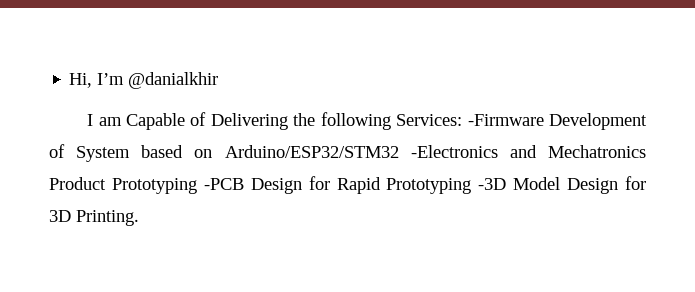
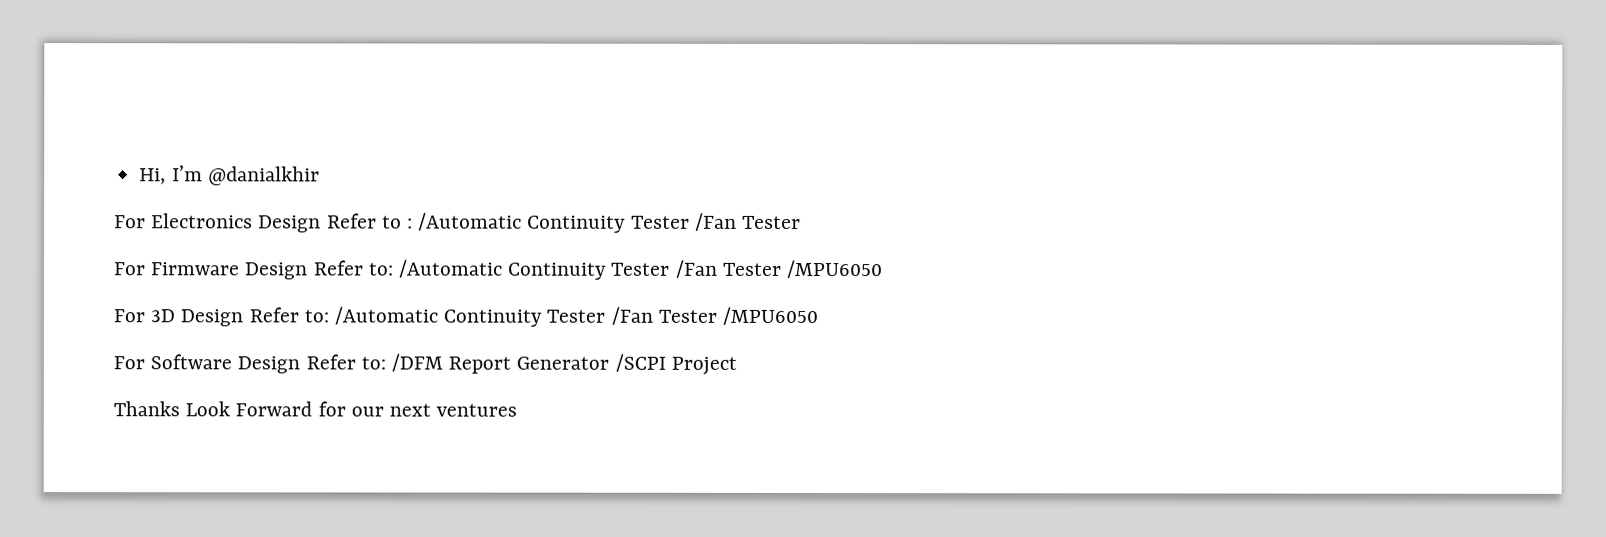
[87,112,647,130] [49,144,646,162] [49,176,646,194] [49,210,139,226] I am Capable of Delivering the following Services: -Firmware Development of System based on Arduino/ESP32/STM32 -Electronics and Mechatronics Product Prototyping -PCB Design for Rapid Prototyping -3D Model Design for 3D Printing. -> [114,212,802,233] [113,259,884,280] [113,306,819,327] [113,353,737,375] [113,401,518,417] For Electronics Design Refer to : /Automatic Continuity Tester /Fan Tester // For Firmware Design Refer to: /Automatic Continuity Tester /Fan Tester /MPU6050 // For 3D Design Refer to: /Automatic Continuity Tester /Fan Tester /MPU6050 // For Software Design Refer to: /DFM Report Generator /SCPI Project // Thanks Look Forward for our next ventures

